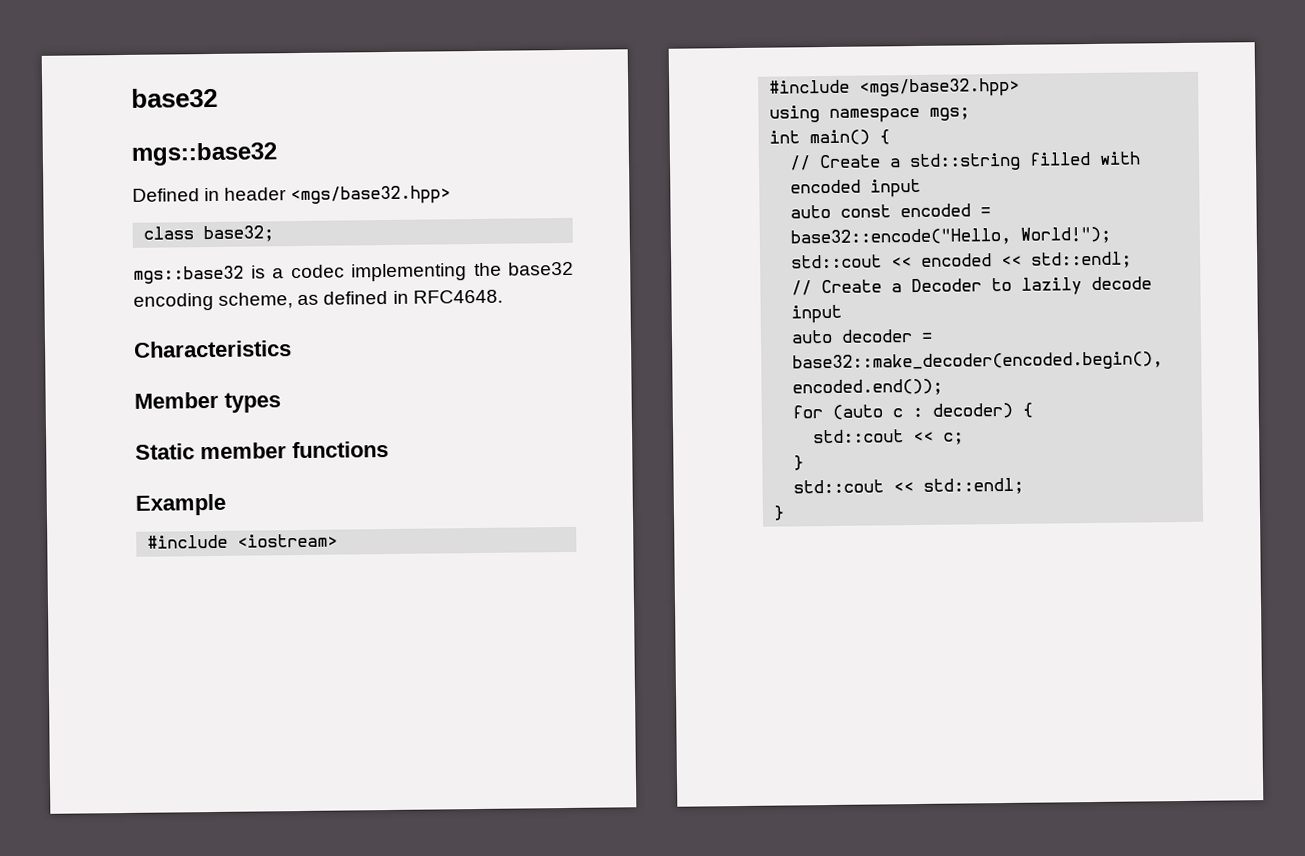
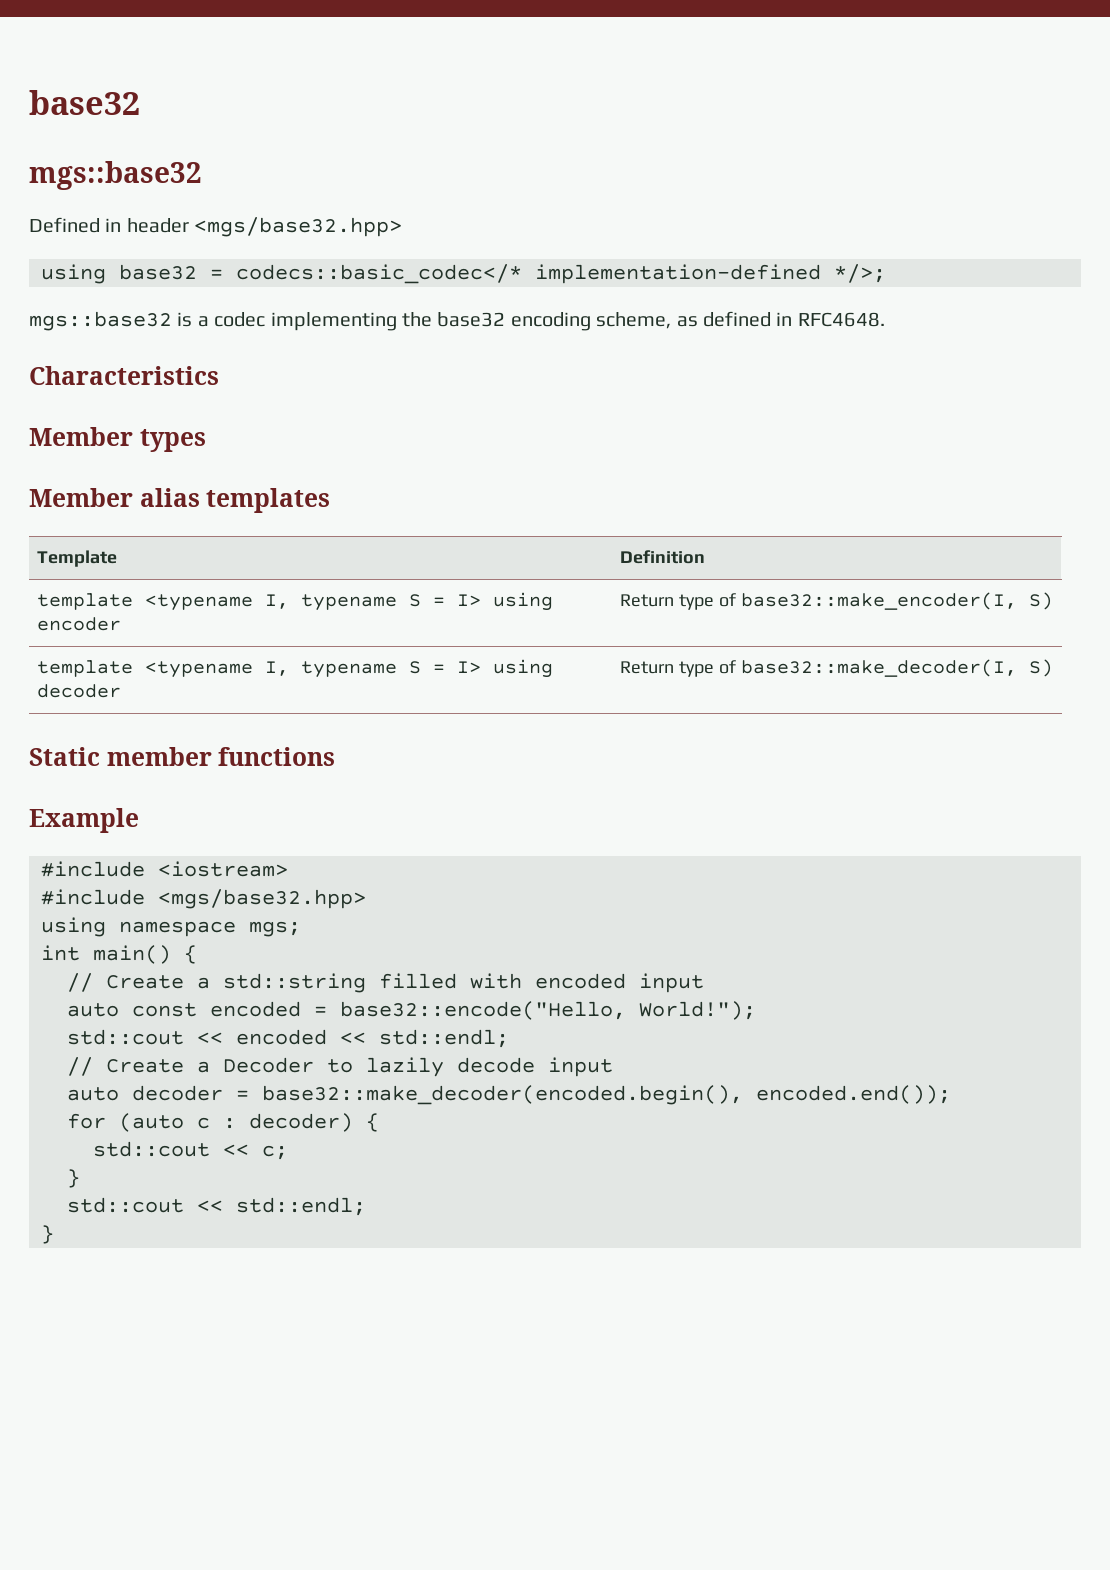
[143,225,275,243] class base32; -> [41,264,886,284] using base32 = codecs::basic_codec</* implementation-defined */>;
(281, 402) none -> [29,488,331,513] [37,550,118,567] [620,550,706,564] [37,592,554,611] [37,617,122,631] [620,592,1053,610] [37,659,554,678] [37,684,122,698] [620,659,1053,677] // Member alias templates // Template | Definition // template <typename I, typename S = I> using encoder | Return type of base32::make_encoder(I, S) // template <typename I, typename S = I> using decoder | Return type of base32::make_decoder(I, S)

